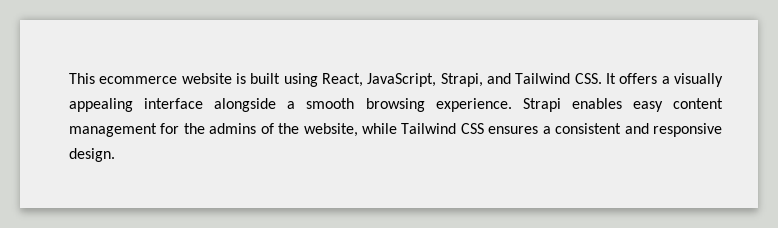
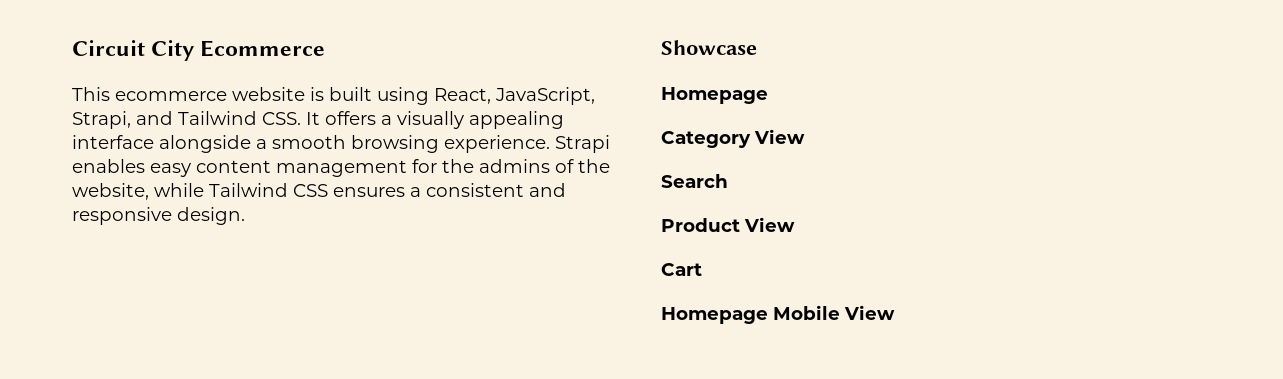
(69, 78) none -> [72,40,326,61] Circuit City Ecommerce //
(115, 155) none -> [661,40,757,55] [661,87,768,104] [661,129,805,148] [661,174,728,188] [661,217,795,232] [661,263,702,276] [661,305,895,324] // Showcase // Homepage // Category View // Search // Product View // Cart // Homepage Mobile View

